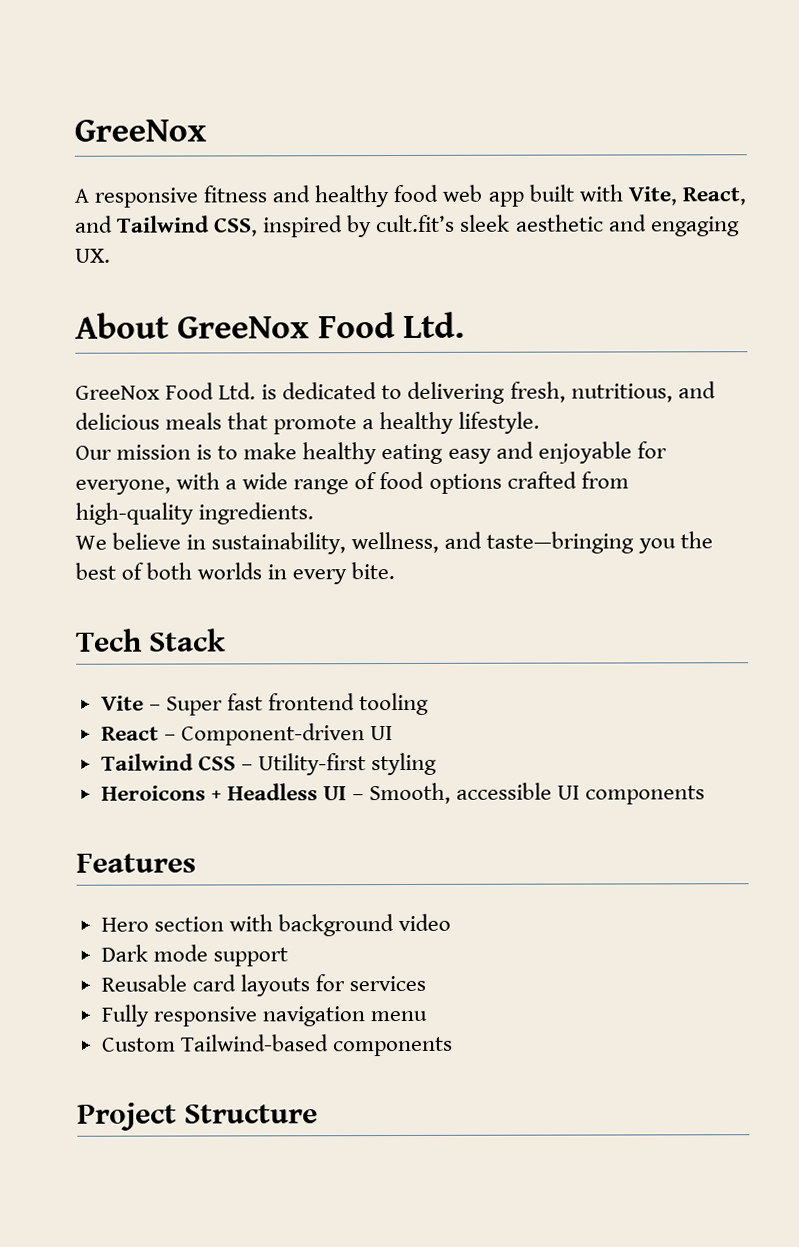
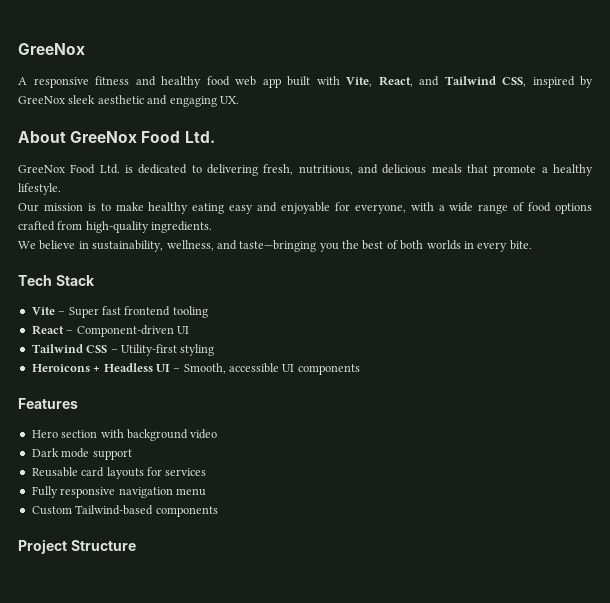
[376,214,456,233] cult.fit’s -> [18,96,65,104] GreeNox

